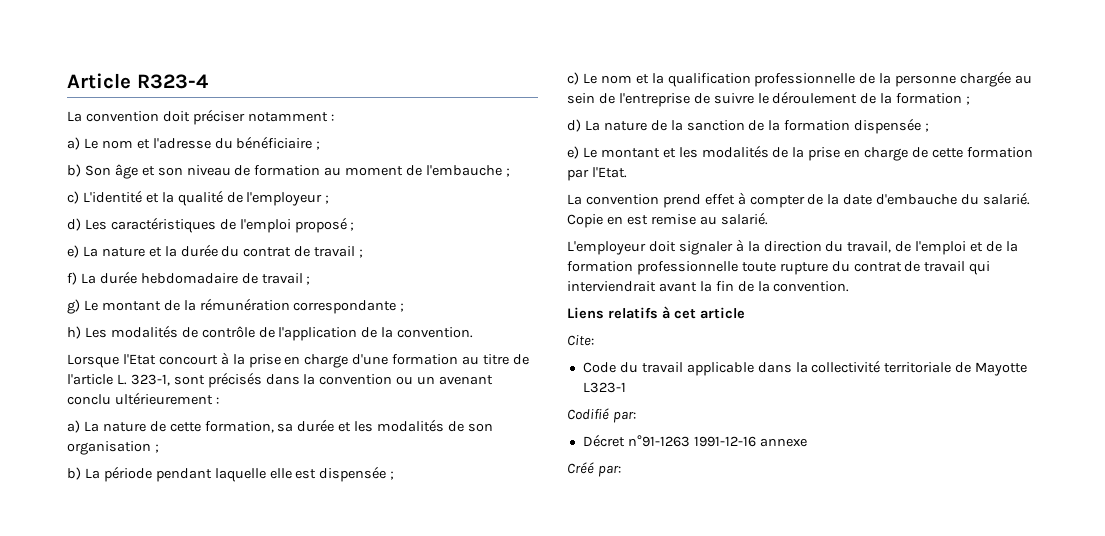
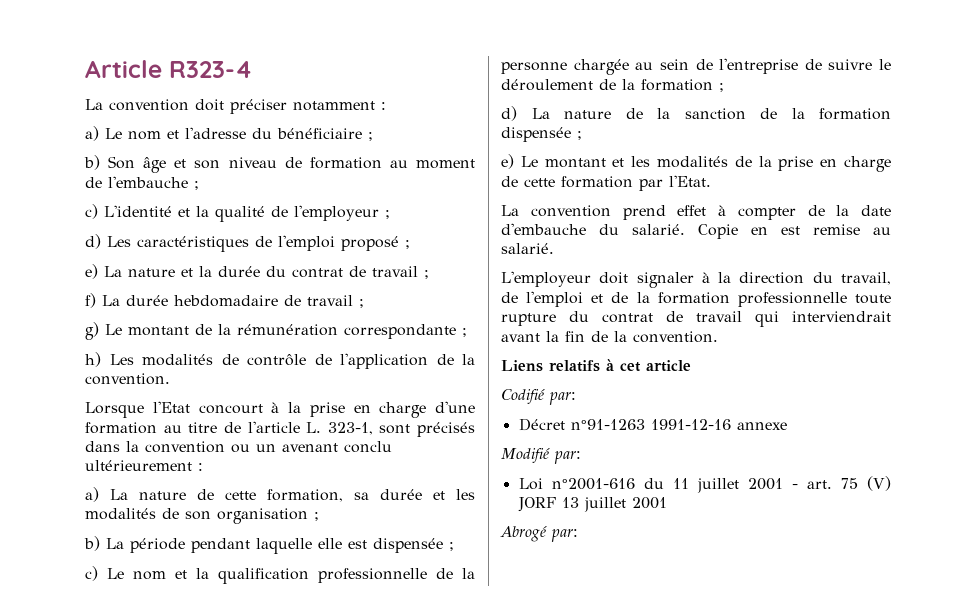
[567,335,594,346] [582,360,1028,376] [582,382,626,393] // Cite: // Code du travail applicable dans la collectivité territoriale de Mayotte L323-1 -> (691, 366) none
[567,462,621,477] Créé par: -> [501,448,581,464] [518,476,891,493] [517,497,667,512] [500,526,578,542] Modifié par: // Loi n°2001-616 du 11 juillet 2001 - art. 75 (V) JORF 13 juillet 2001 // Abrogé par:

